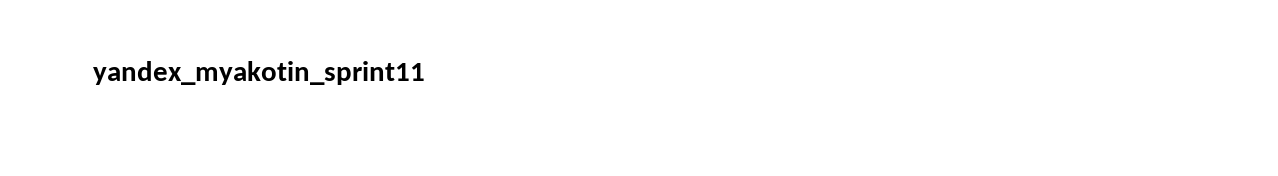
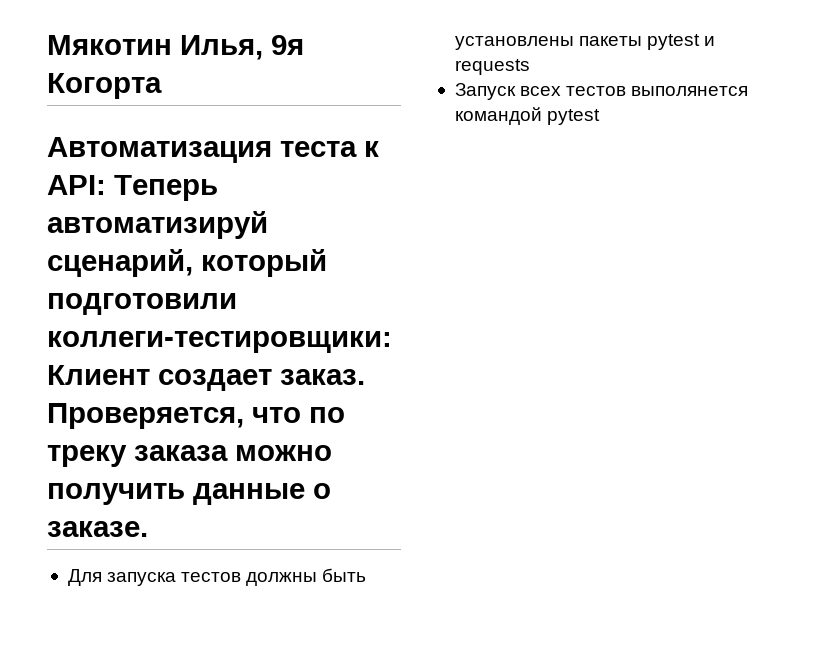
[93,61,425,85] yandex_myakotin_sprint11 -> [47,35,304,60] [47,73,162,99] [47,137,379,163] [47,175,218,201] [47,211,268,239] [47,249,327,277] [47,293,237,315] [47,331,392,353] [47,365,365,391] [47,403,345,429] [47,445,332,467] [47,483,331,505] [47,521,148,537] [67,568,367,586] [454,34,716,50] [454,59,530,75] [454,83,749,100] [454,107,601,125] Мякотин Илья, 9я Когорта // Автоматизация теста к API: Теперь автоматизируй сценарий, который подготовили коллеги-тестировщики: Клиент создает заказ. Проверяется, что по треку заказа можно получить данные о заказе. // Для запуска тестов должны быть установлены пакеты pytest и requests // Запуск всех тестов выполянется командой pytest

